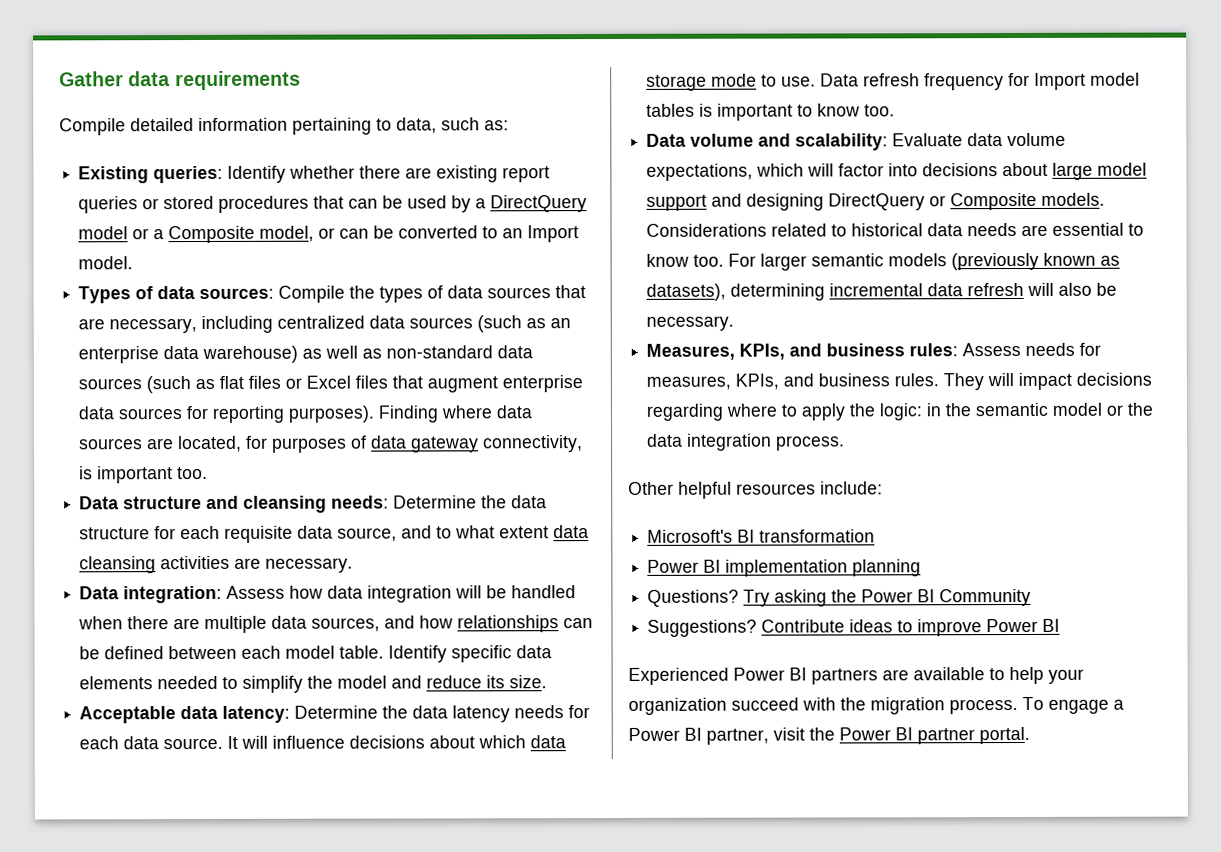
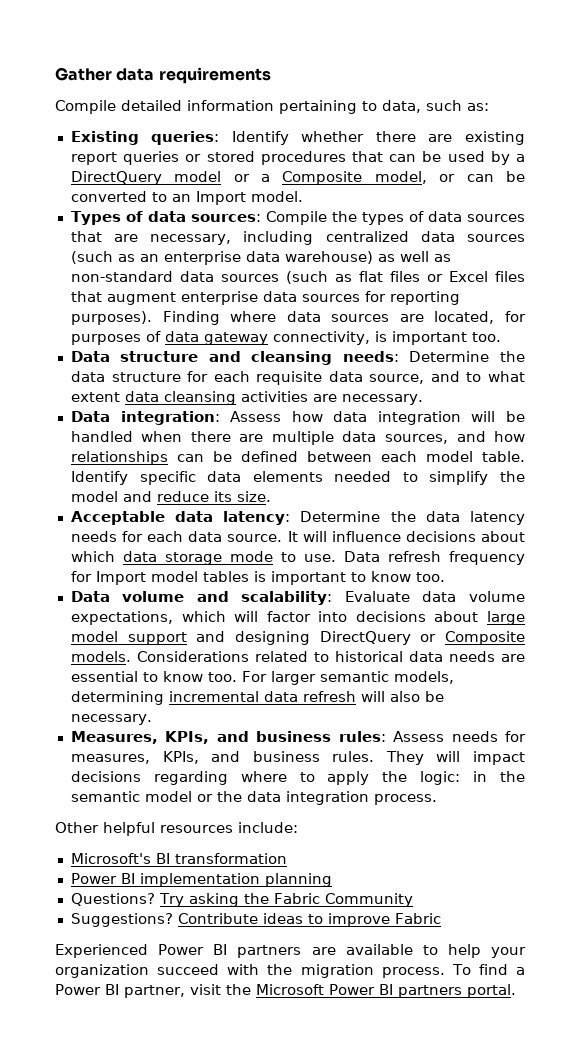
[888,252,1121,271] [646,283,727,301] models (previously known as datasets), -> [393,671,454,684] models,
[861,589,936,603] Power BI -> [273,893,320,904] Fabric
[986,618,1061,633] Power BI -> [394,913,441,924] Fabric
[1048,699,1109,714] engage -> [478,964,508,975] find
[839,727,975,745] Power BI partner -> [256,984,462,998] Microsoft Power BI partners

